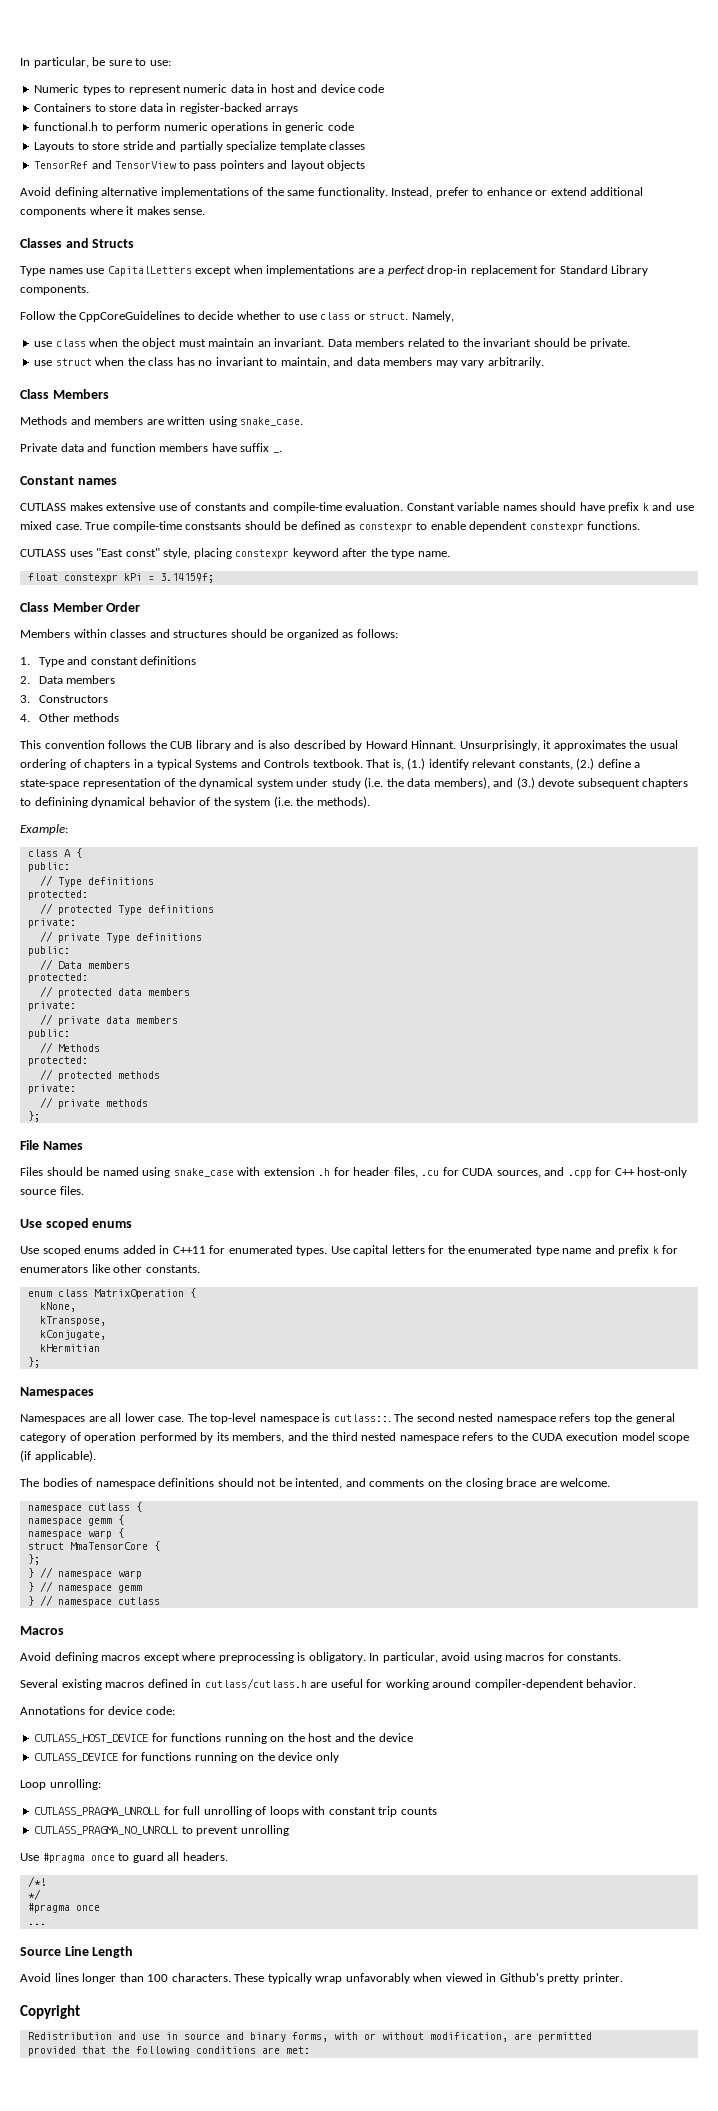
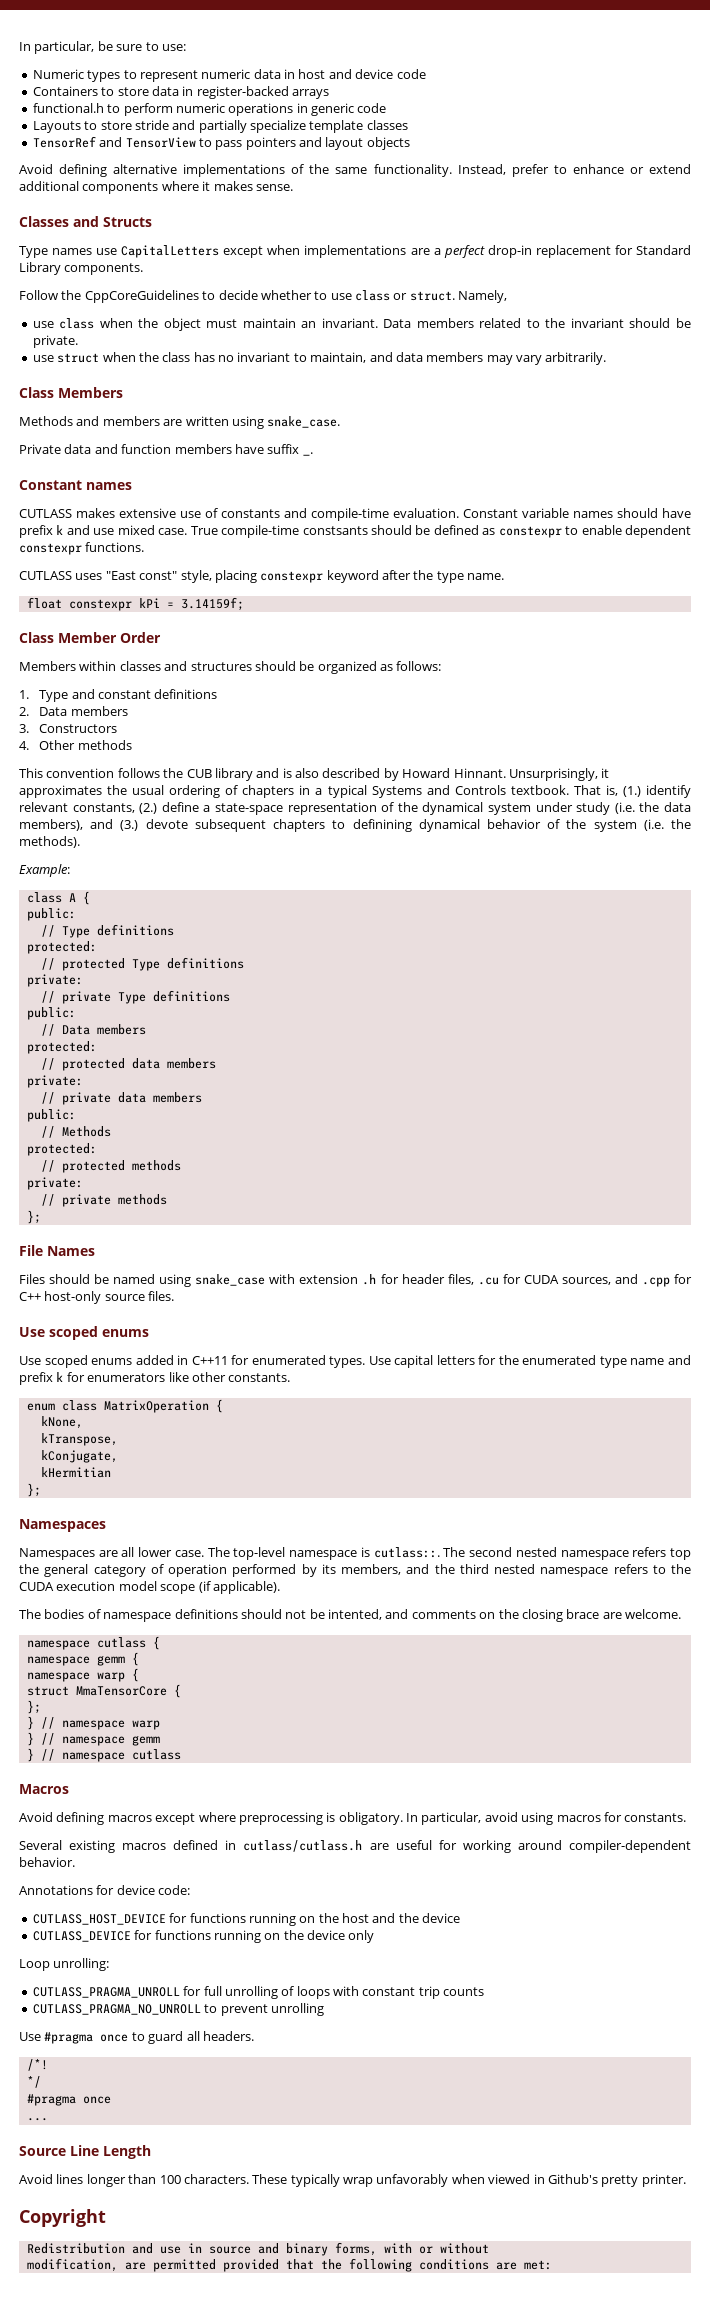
(424, 2036) none -> (489, 2248) //
(592, 2037) // -> (216, 2265) none

